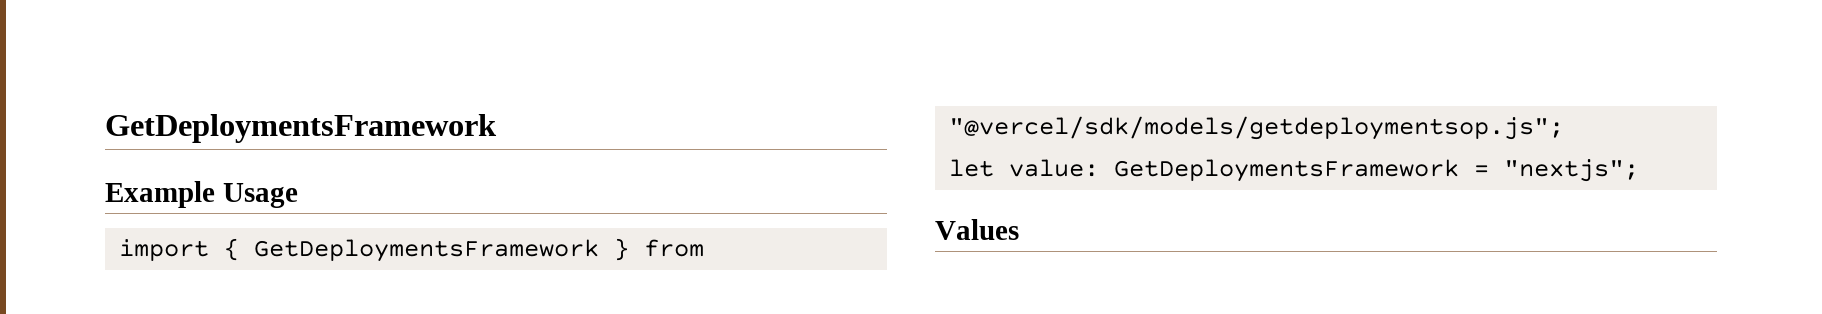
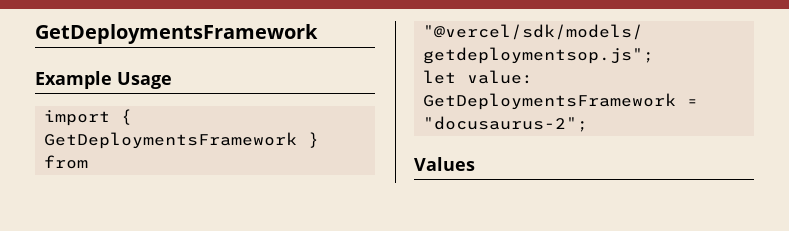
[1503,159,1639,182] "nextjs"; -> [423,116,589,132] "docusaurus-2";

